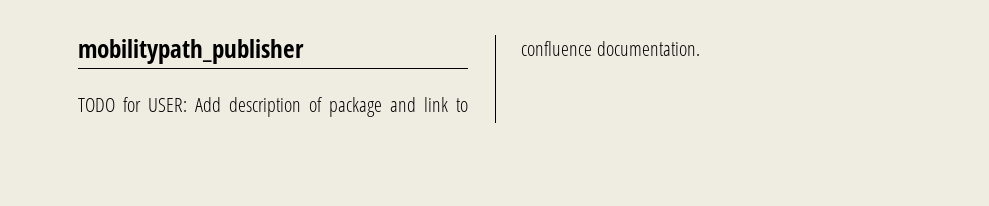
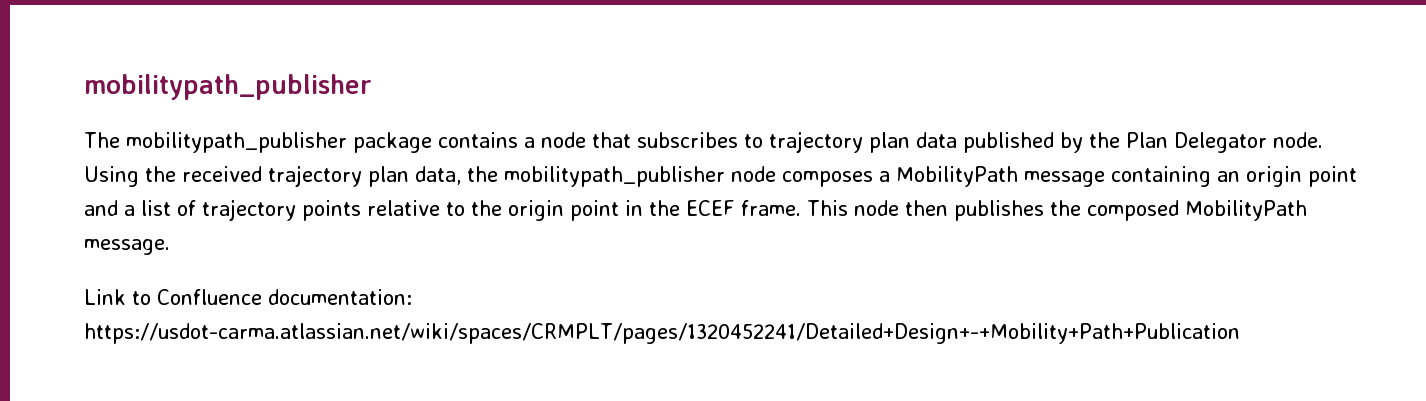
[78,97,468,117] [521,41,701,56] TODO for USER: Add description of package and link to confluence documentation. -> [84,131,1323,153] [84,165,1357,187] [84,199,1307,221] [84,239,170,255] [84,289,412,305] [84,323,1240,344] The mobilitypath_publisher package contains a node that subscribes to trajectory plan data published by the Plan Delegator node. Using the received trajectory plan data, the mobilitypath_publisher node composes a MobilityPath message containing an origin point and a list of trajectory points relative to the origin point in the ECEF frame. This node then publishes the composed MobilityPath message. // Link to Confluence documentation: https://usdot-carma.atlassian.net/wiki/spaces/CRMPLT/pages/1320452241/Detailed+Design+-+Mobility+Path+Publication

